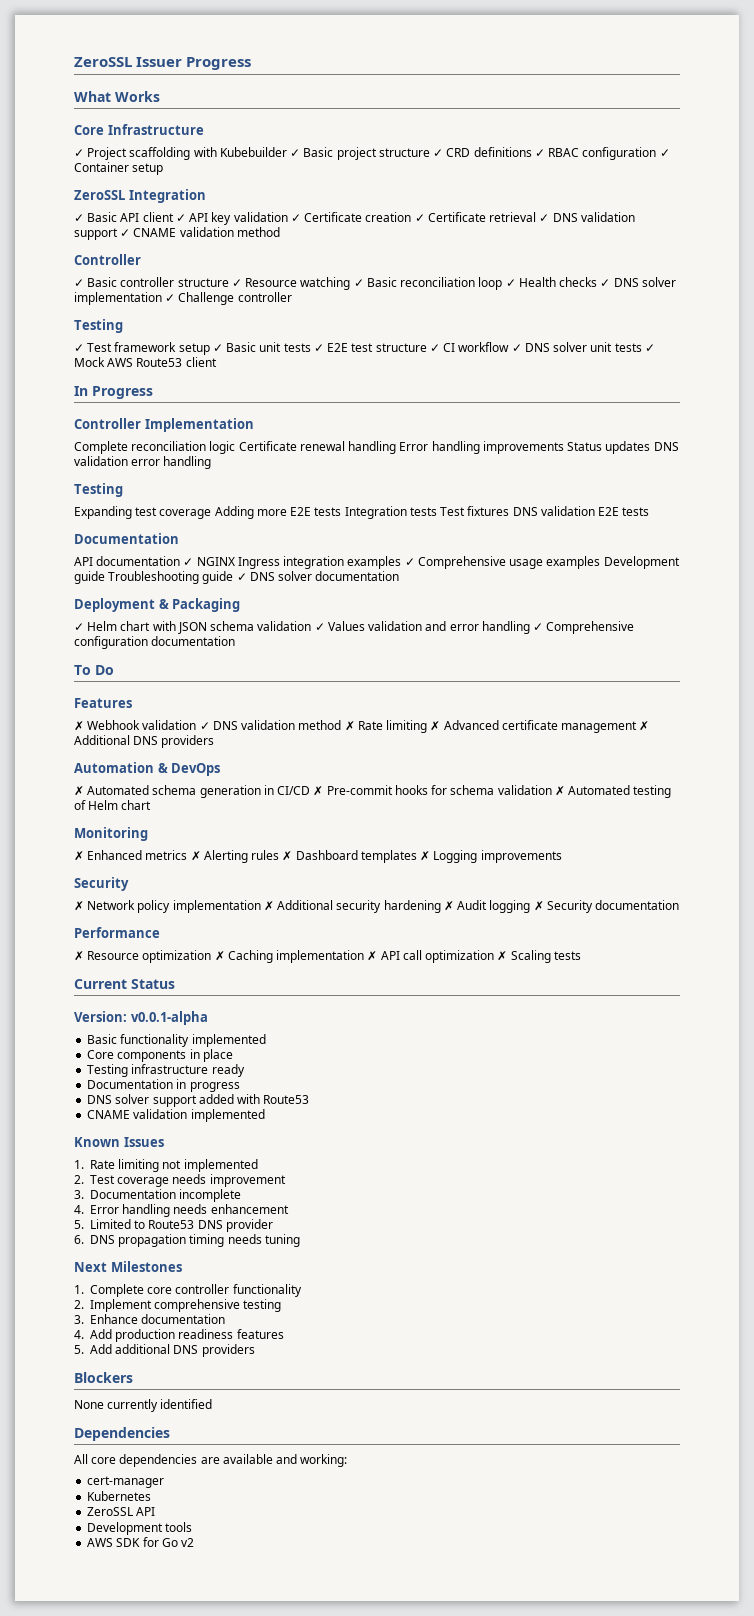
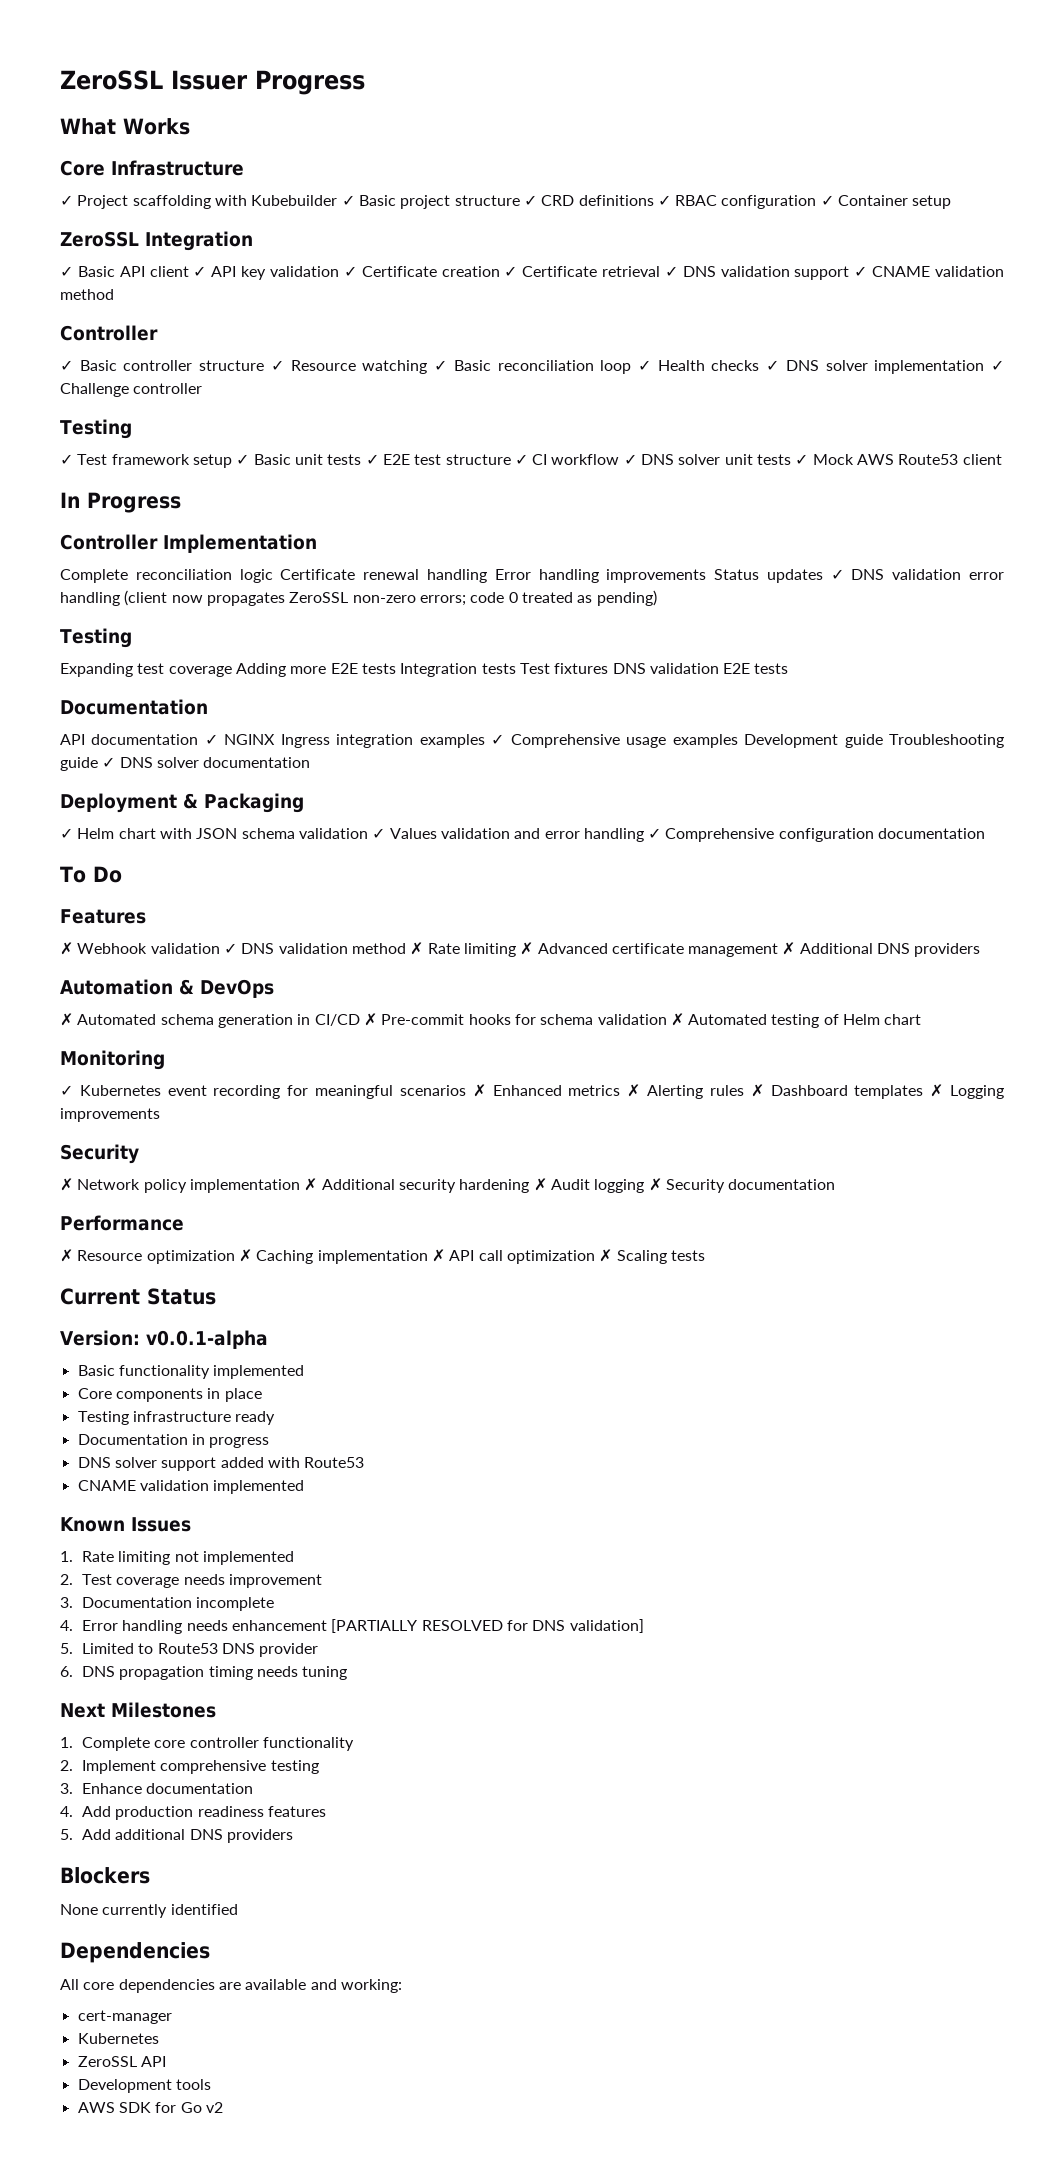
(651, 447) none -> [830,569,844,580] ✓
(212, 462) none -> [124,590,657,606] (client now propagates ZeroSSL non-zero errors; code 0 treated as pending)
(148, 834) none -> [60,1085,466,1099] ✓ Kubernetes event recording for meaningful scenarios
(289, 1209) none -> [331,1619,644,1633] [PARTIALLY RESOLVED for DNS validation]

